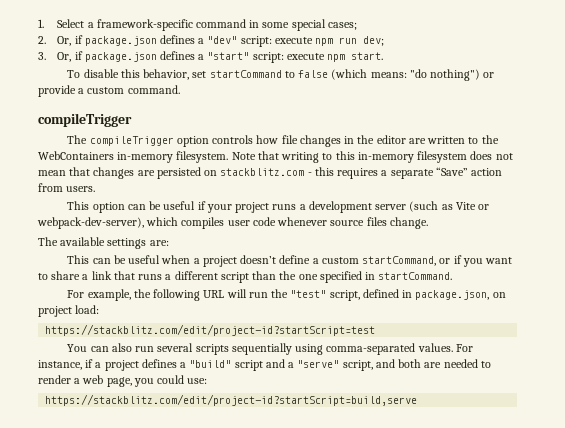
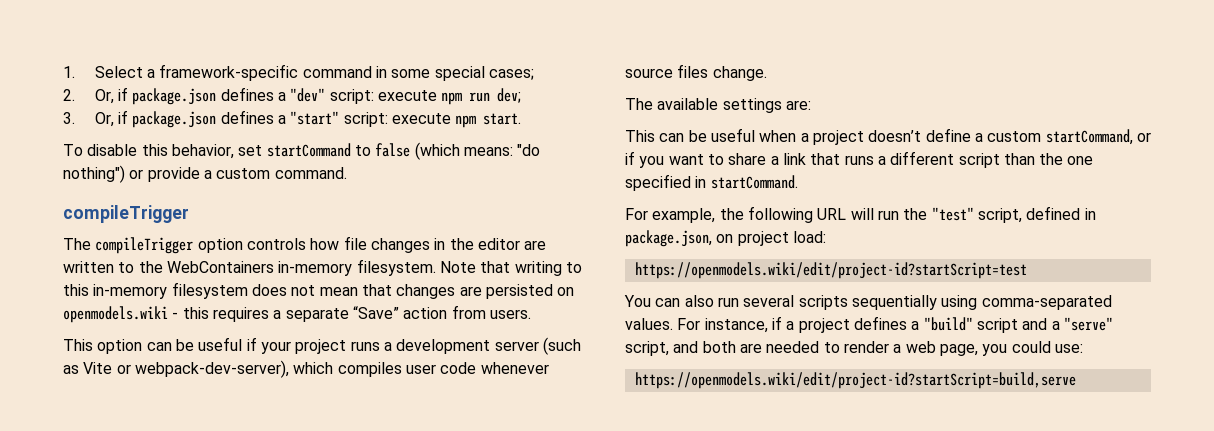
[220,168,305,176] stackblitz.com -> [63,306,168,323] openmodels.wiki
[45,324,376,336] https://stackblitz.com/edit/project-id?startScript=test -> [634,262,1027,279] https://openmodels.wiki/edit/project-id?startScript=test
[45,394,418,406] https://stackblitz.com/edit/project-id?startScript=build,serve -> [634,372,1076,389] https://openmodels.wiki/edit/project-id?startScript=build,serve

